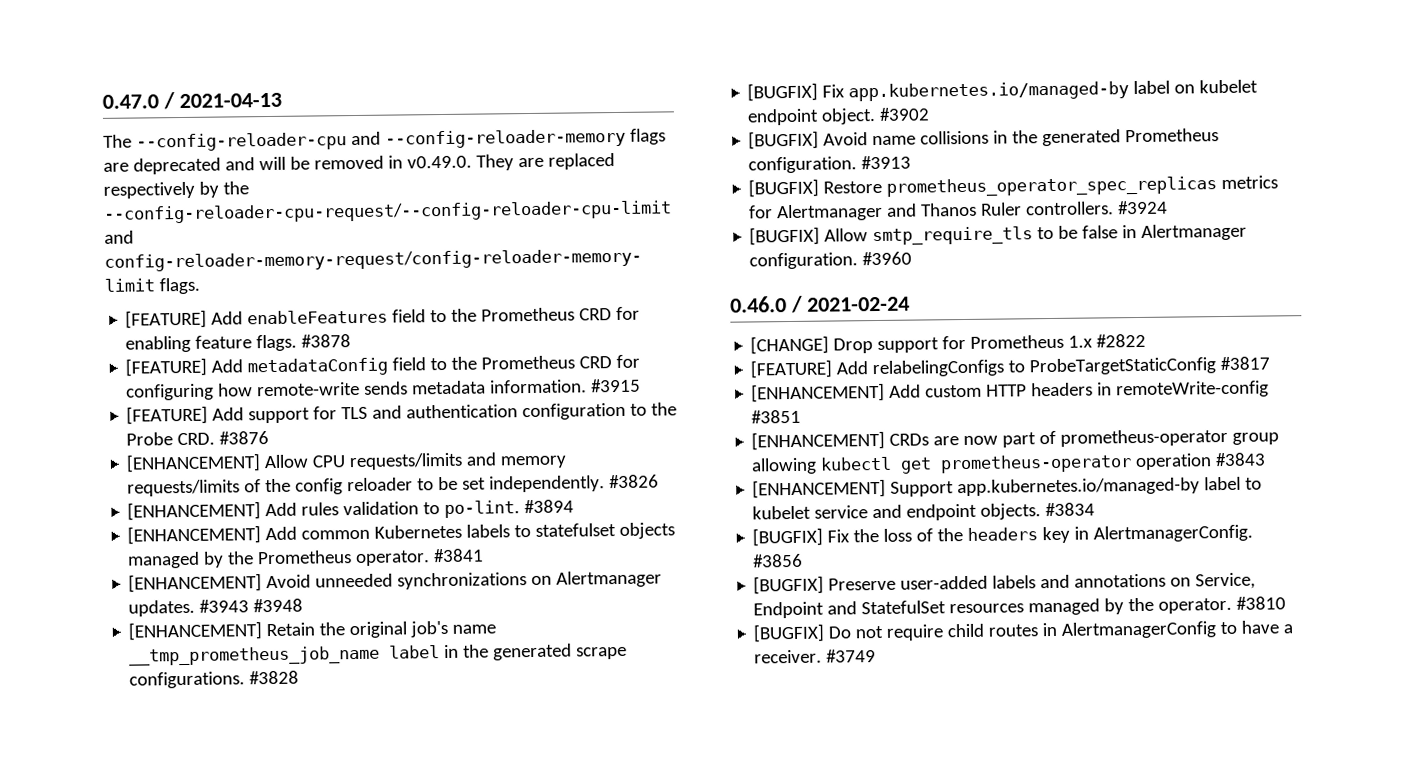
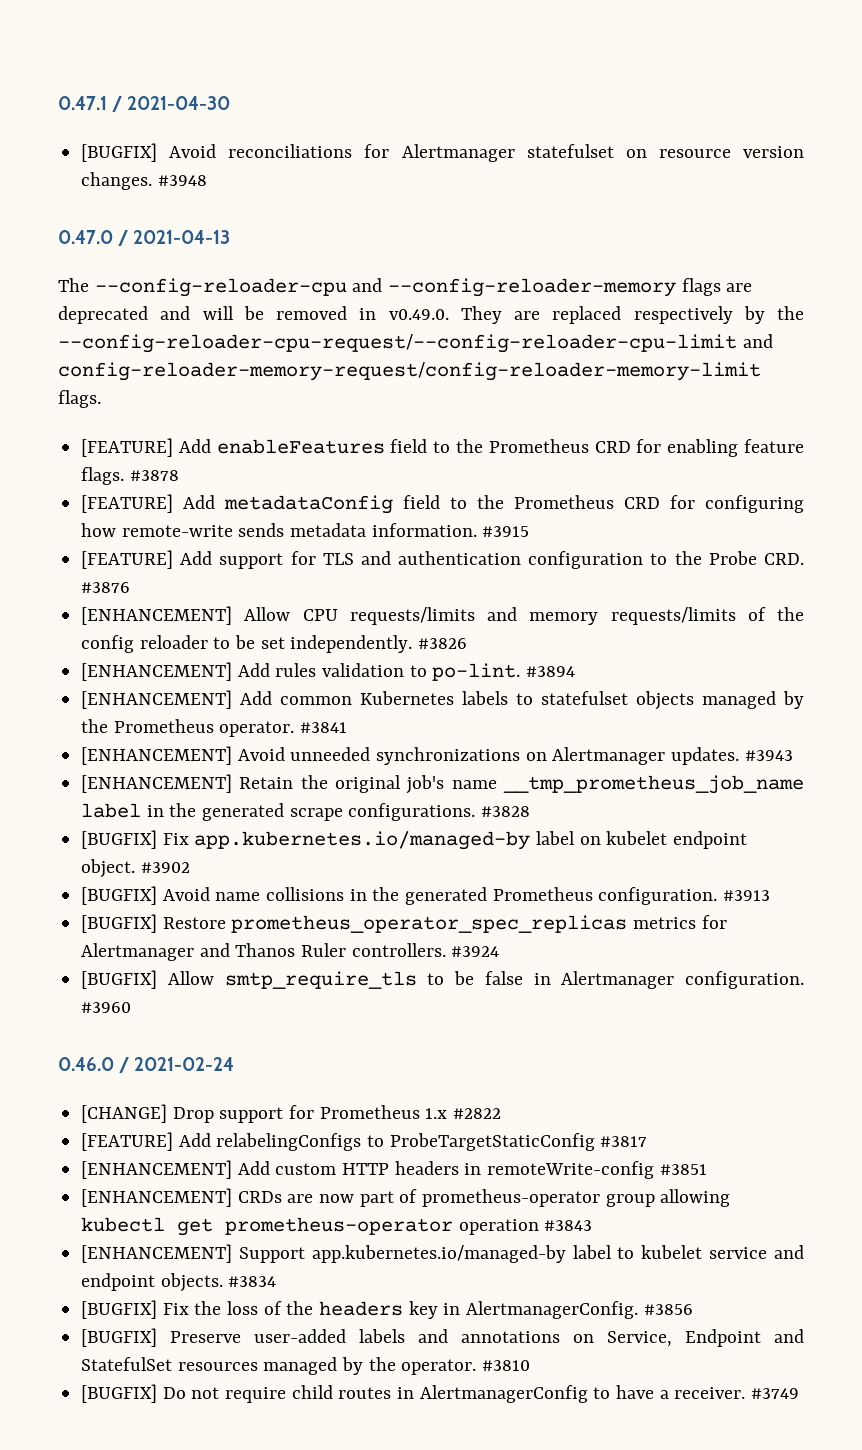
(102, 101) none -> [58,96,231,112] [81,143,804,162] [81,172,207,190] 0.47.1 / 2021-04-30 // [BUGFIX] Avoid reconciliations for Alertmanager statefulset on resource version changes. #3948 //
[253,598,304,613] #3948 -> (793, 755) none

